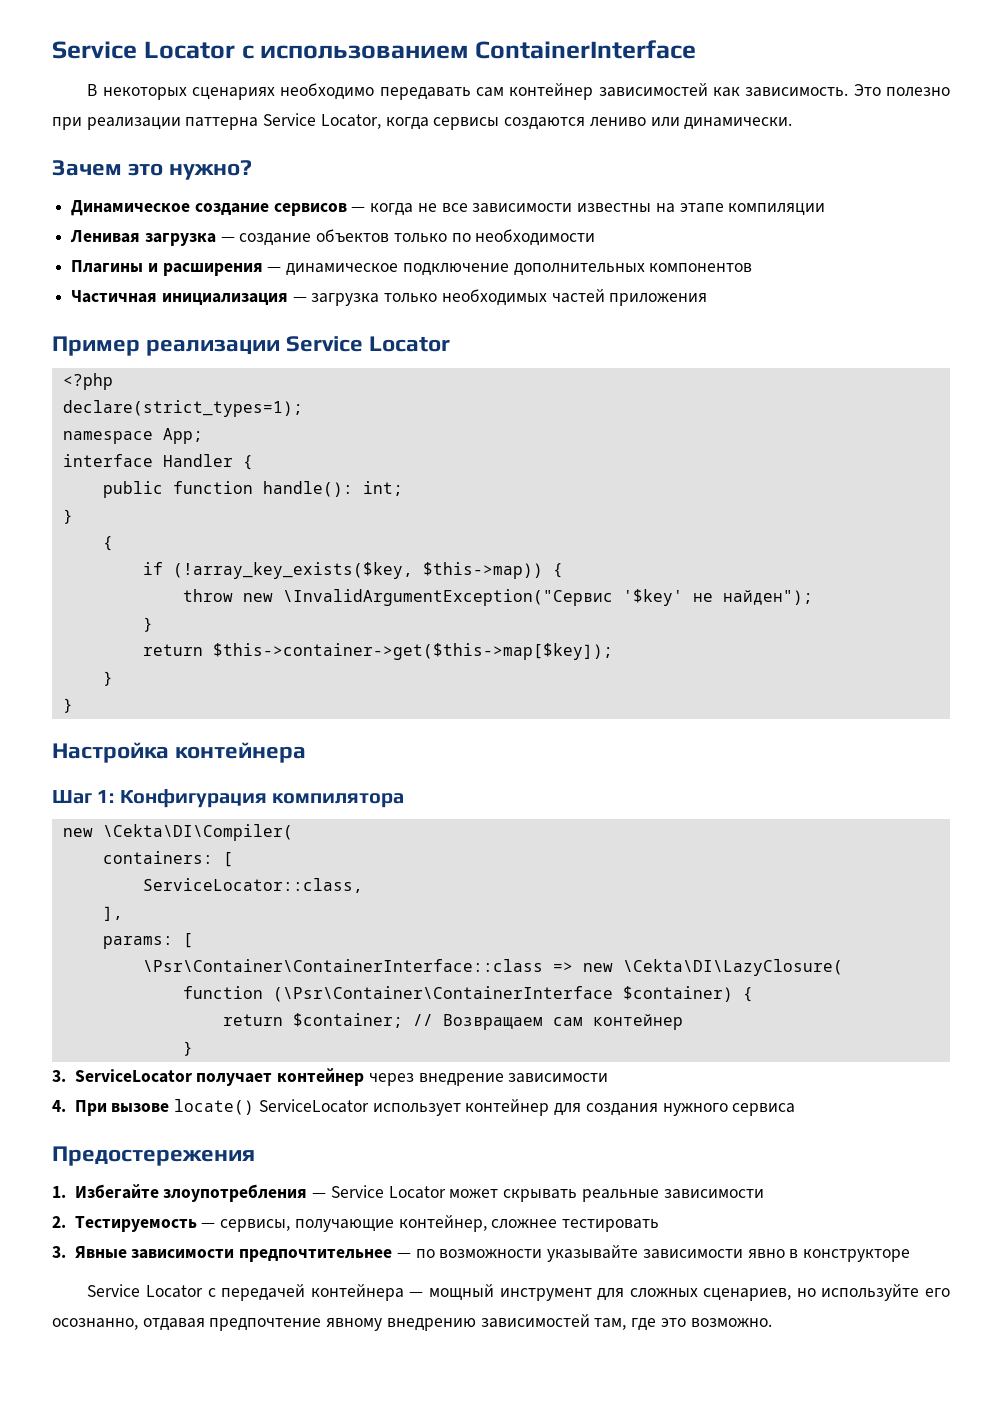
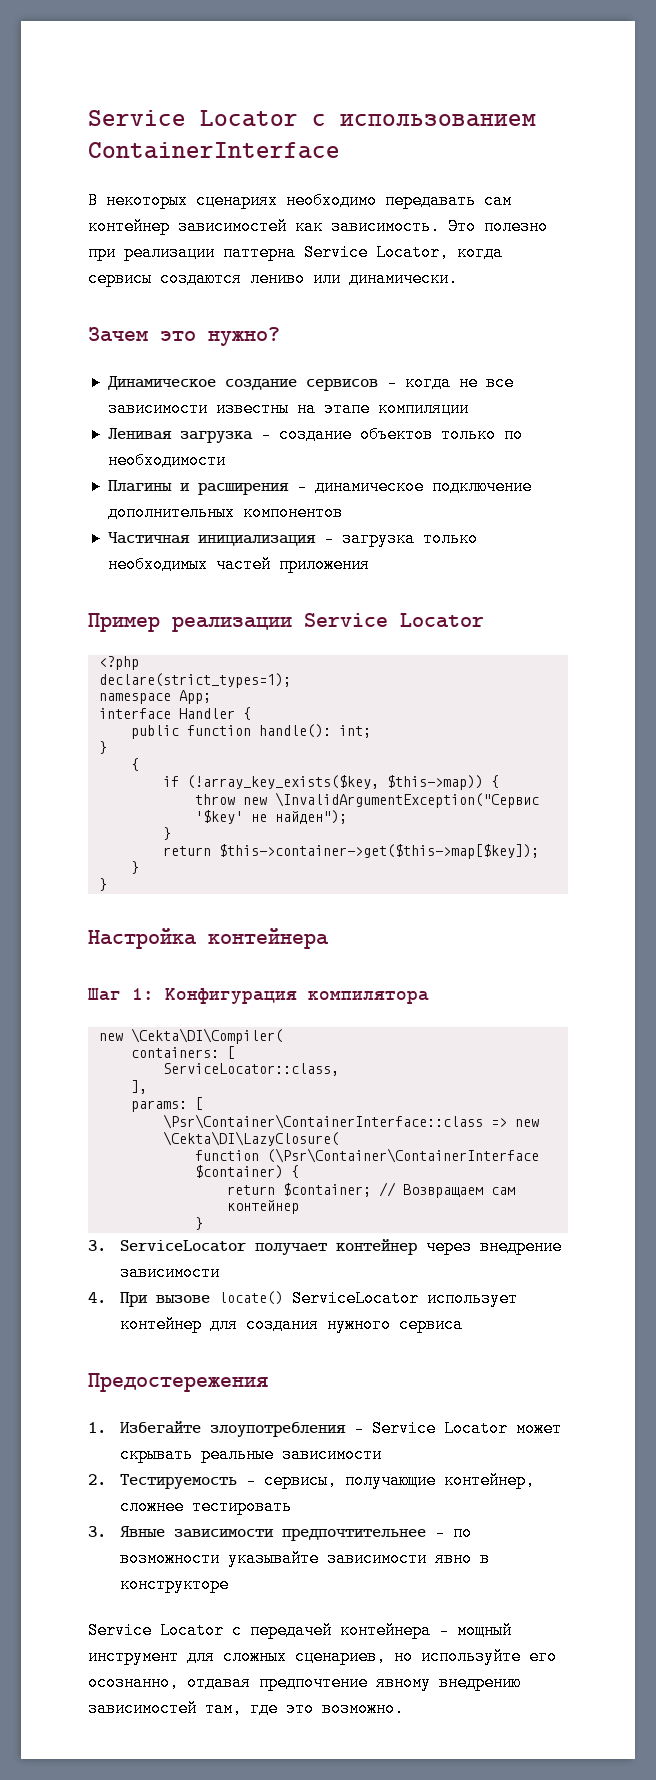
[351,207,366,212] — -> [386,374,397,391] -
[220,237,235,242] — -> [260,426,271,443] -
[267,267,282,272] — -> [296,478,307,495] -
[292,297,307,302] — -> [323,530,334,547] -
[312,1193,327,1198] — -> [354,1420,365,1437] -
[201,1223,216,1228] — -> [246,1472,257,1489] -
[396,1253,411,1258] — -> [435,1524,446,1541] -
[409,1292,424,1297] — -> [439,1622,449,1639] -

